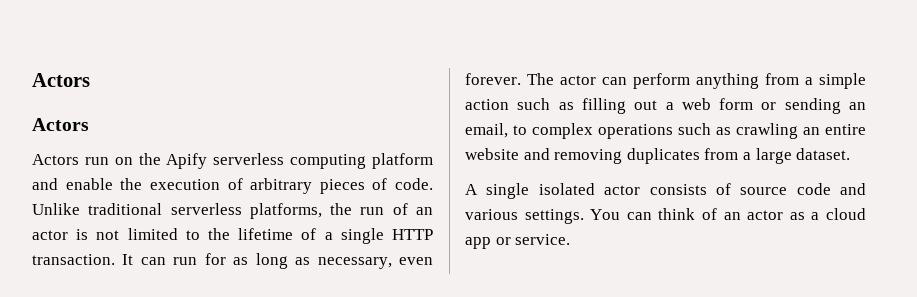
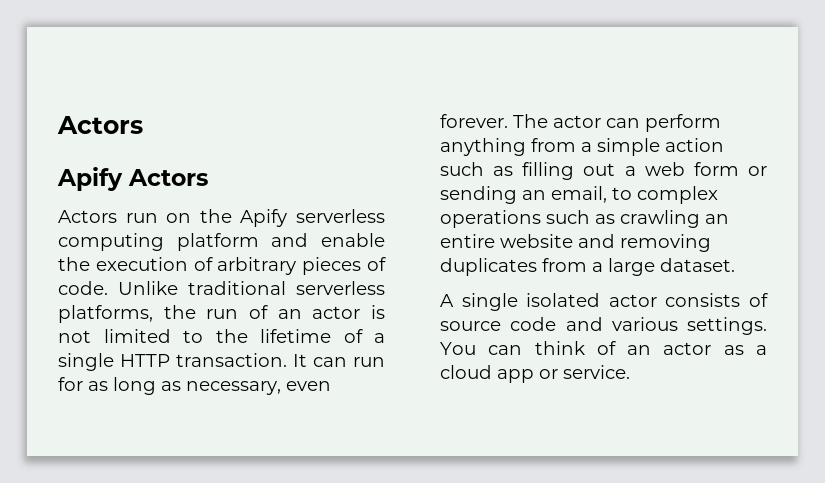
[32,73,90,87] Actors // -> [57,116,143,134] [57,167,123,191] Actors // Apify

